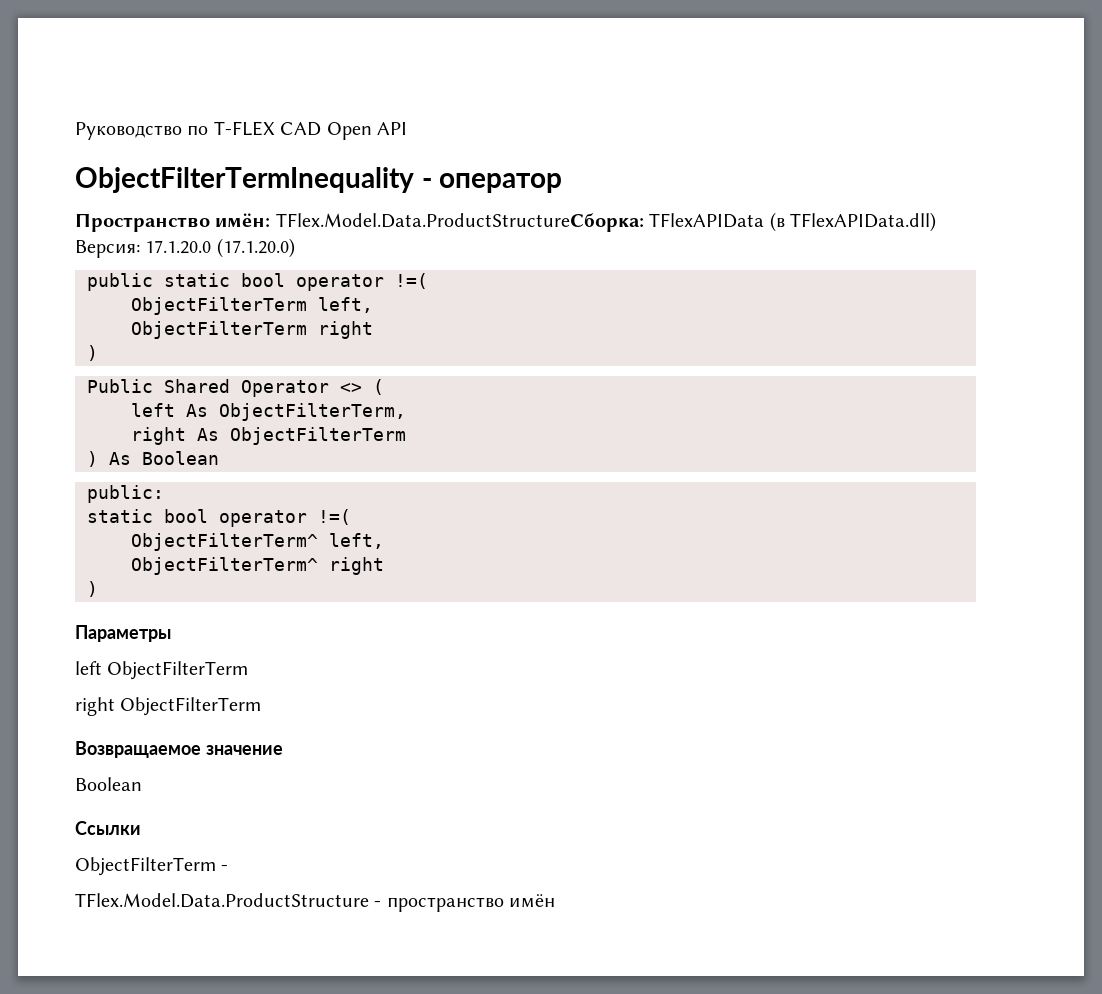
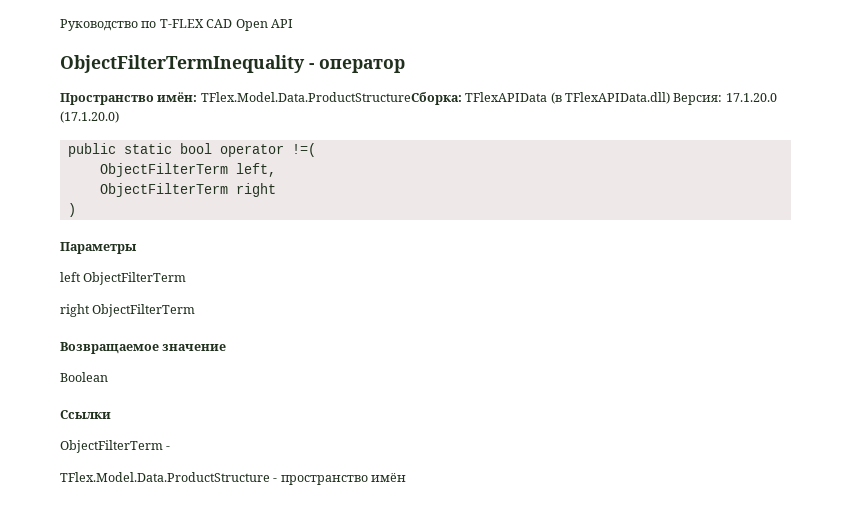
[87,379,384,397] [131,403,406,421] [131,427,406,445] [87,451,219,467] [87,485,164,503] [87,509,351,527] [131,533,384,551] [131,557,384,575] [87,581,98,597] // Public Shared Operator <> ( // left As ObjectFilterTerm, // right As ObjectFilterTerm // ) As Boolean // public: // static bool operator !=( // ObjectFilterTerm^ left, // ObjectFilterTerm^ right // ) -> (76, 210) none

